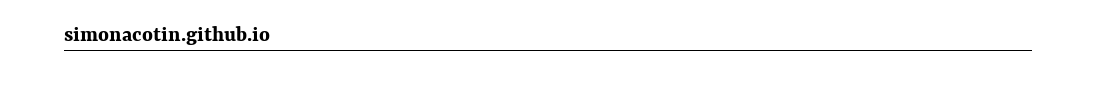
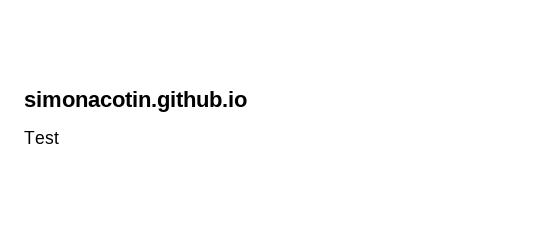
(270, 35) none -> [24,131,59,144] // Test

